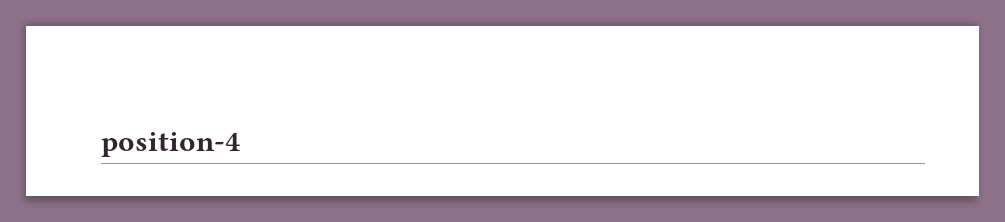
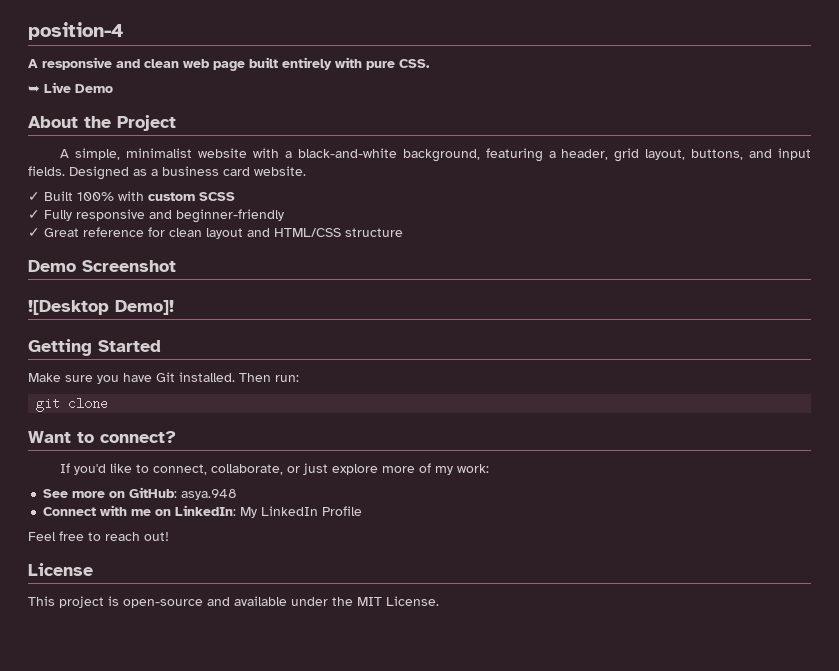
(240, 144) none -> [28,57,430,71] [28,82,113,93] [28,115,176,131] [60,148,812,162] [28,166,306,180] [28,191,235,201] [28,209,284,223] [28,227,403,239] [28,260,176,272] [28,300,174,315] [28,339,161,356] [28,372,299,384] [36,397,109,412] [28,431,176,443] [60,463,490,475] [43,487,238,500] [43,505,363,518] [28,531,169,541] [28,563,93,576] [28,596,439,608] // A responsive and clean web page built entirely with pure CSS. // ➥ Live Demo // About the Project // A simple, minimalist website with a black-and-white background, featuring a header, grid layout, buttons, and input fields. Designed as a business card website. // ✓ Built 100% with custom SCSS // ✓ Fully responsive and beginner-friendly // ✓ Great reference for clean layout and HTML/CSS structure // Demo Screenshot // ![Desktop Demo]! // Getting Started // Make sure you have Git installed. Then run: // git clone // Want to connect? // If you'd like to connect, collaborate, or just explore more of my work: // See more on GitHub: asya.948 // Connect with me on LinkedIn: My LinkedIn Profile // Feel free to reach out! // License // This project is open-source and available under the MIT License.

